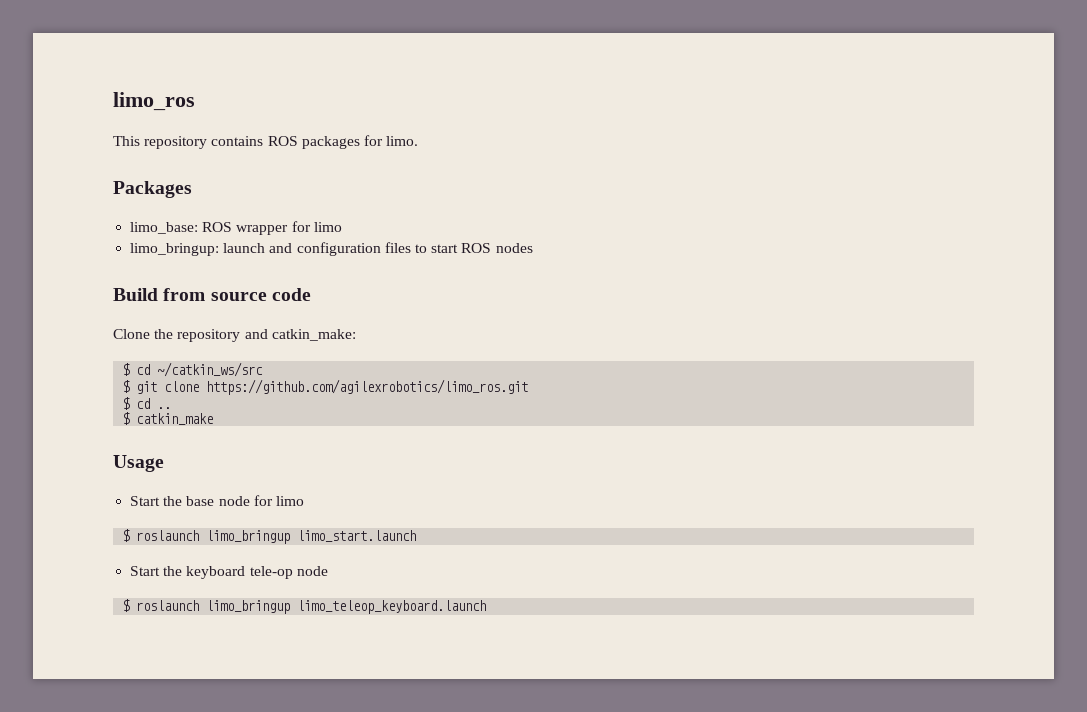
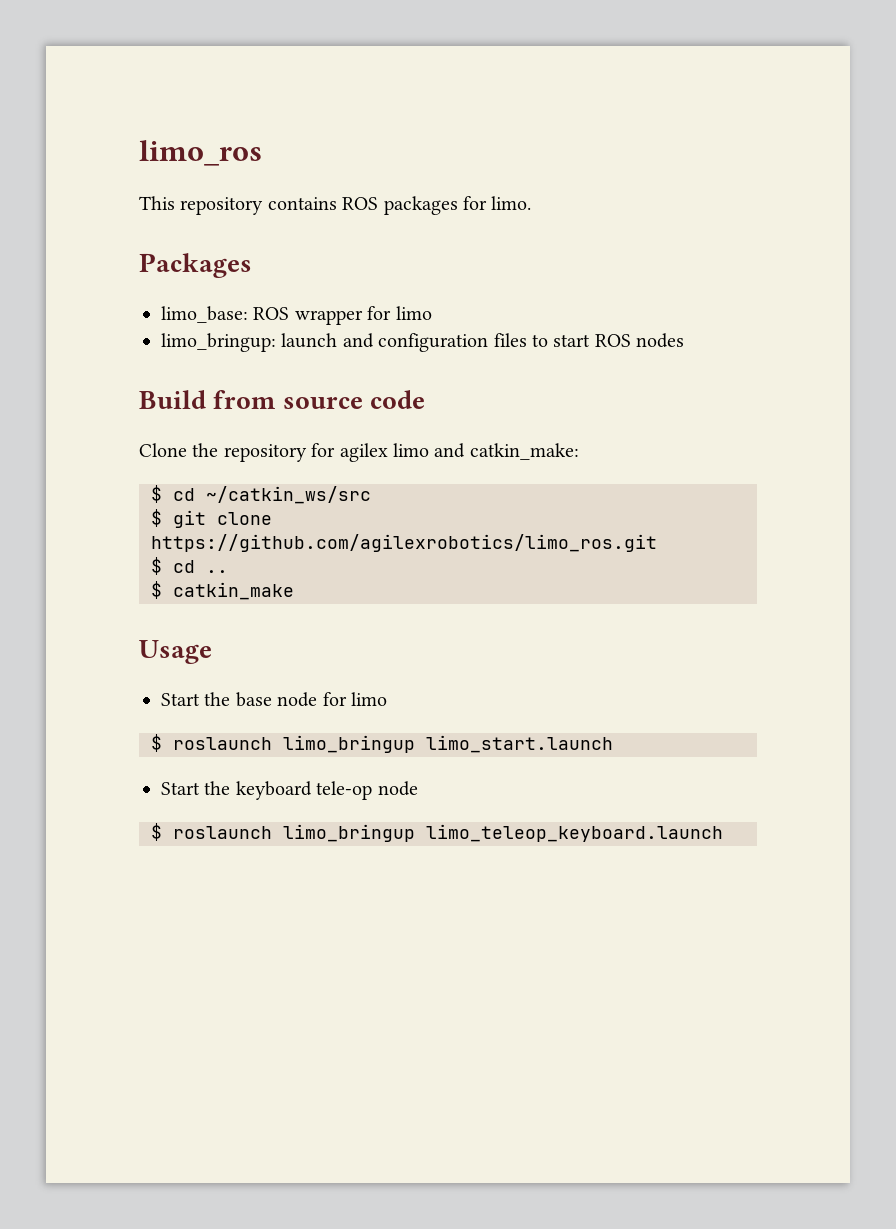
(241, 335) none -> [311,443,429,462] for agilex limo

